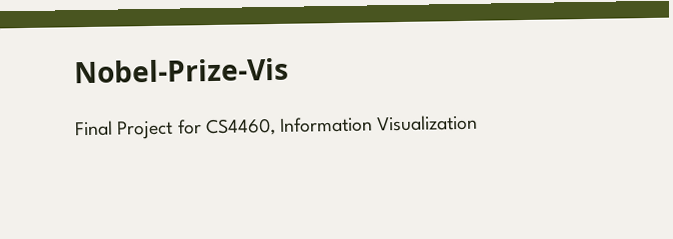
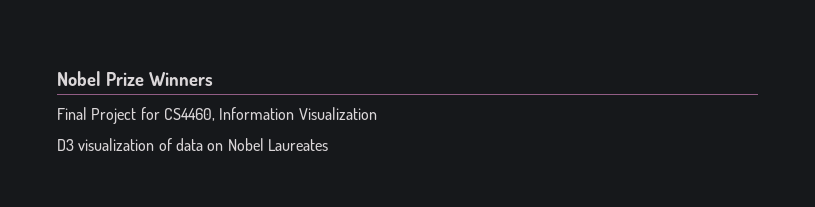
[74,57,289,84] Nobel-Prize-Vis -> [57,71,213,86] Nobel Prize Winners
(479, 123) none -> [57,138,328,151] // D3 visualization of data on Nobel Laureates

